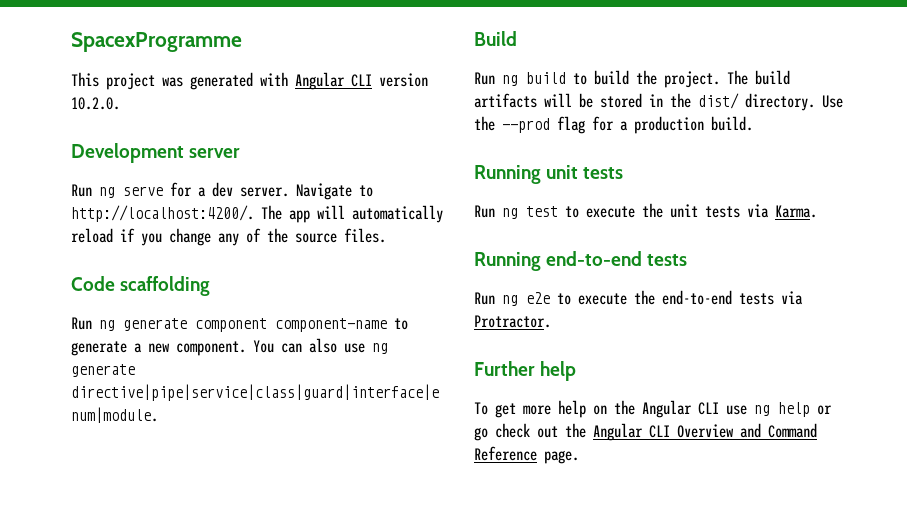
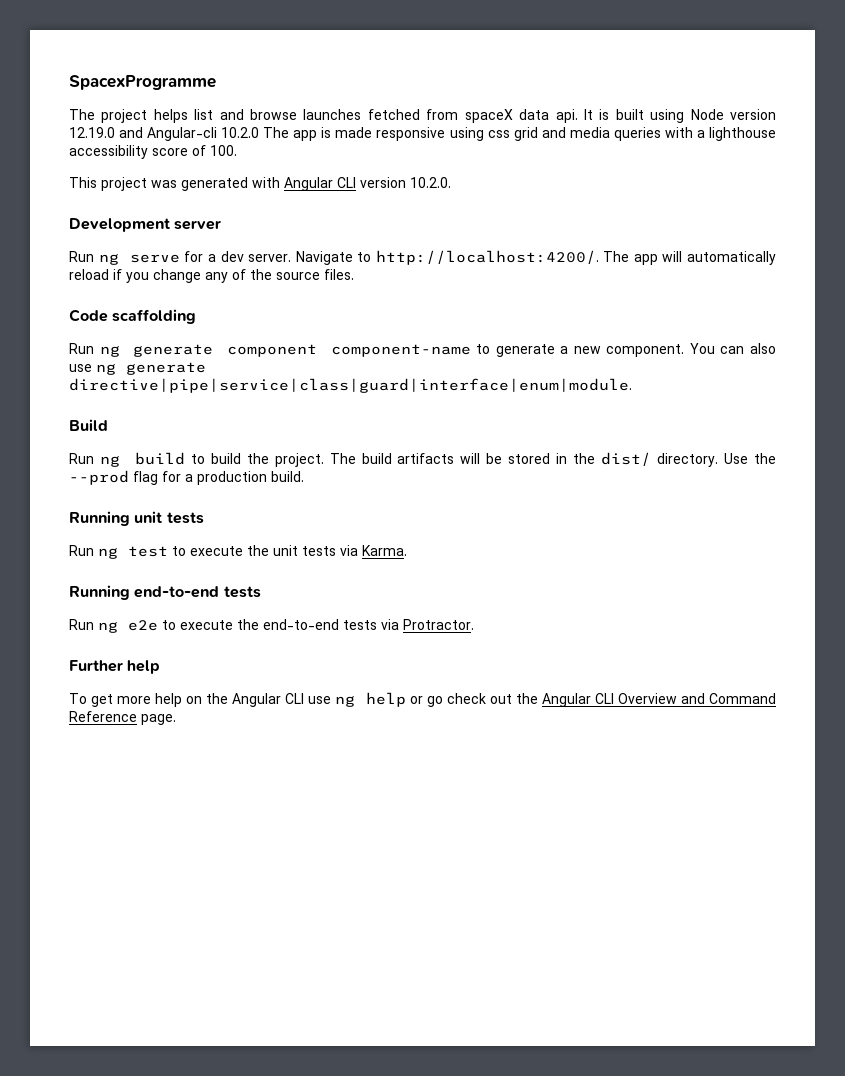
(242, 42) none -> [69,109,776,123] [69,127,776,141] [69,145,237,159] // The project helps list and browse launches fetched from spaceX data api. It is built using Node version 12.19.0 and Angular-cli 10.2.0 The app is made responsive using css grid and media queries with a lighthouse accessibility score of 100.

